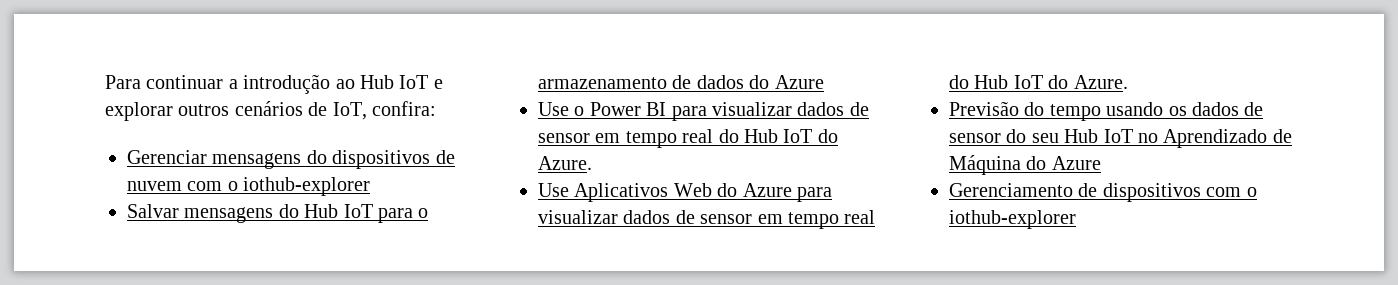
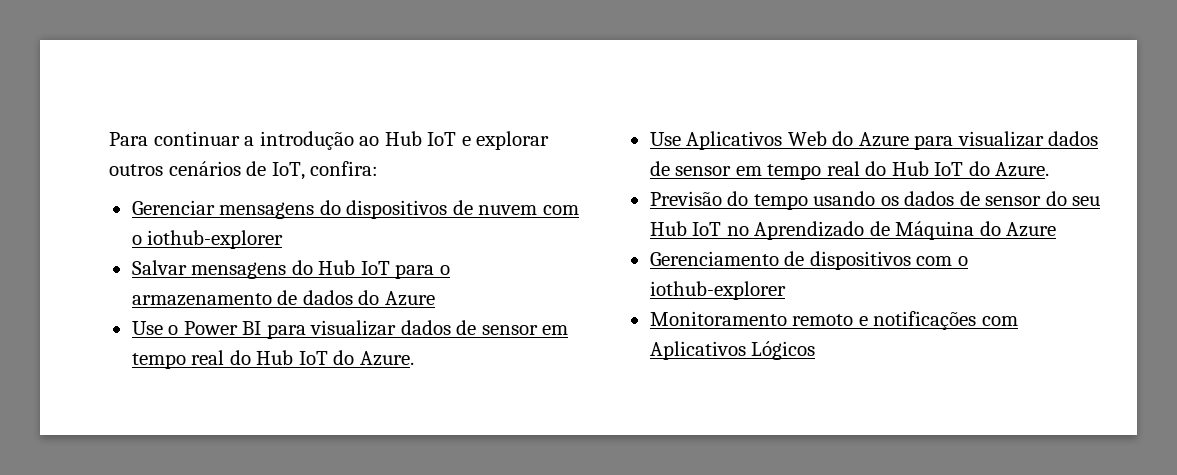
(1076, 219) none -> [649,311,1018,330] [649,341,816,360] // Monitoramento remoto e notificações com Aplicativos Lógicos

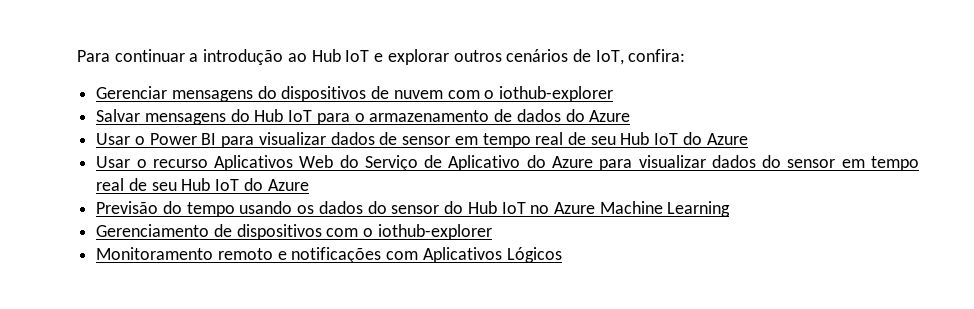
[131,321,163,335] Use -> [96,133,131,145] Usar
[229,350,414,366] [649,131,827,150] do Hub IoT do Azure. // Use Aplicativos Web -> [567,132,748,145] [96,155,521,171] de seu Hub IoT do Azure // Usar o recurso Aplicativos Web do Serviço de Aplicativo
[649,161,1050,180] de sensor em tempo real do Hub IoT do Azure. -> [762,155,919,171] [96,178,309,191] do sensor em tempo real de seu Hub IoT do Azure
[959,191,980,206] de -> [367,201,387,214] do
[1072,196,1101,206] seu -> (464, 207) none
[754,221,1057,240] Aprendizado de Máquina do Azure -> [553,201,731,217] Azure Machine Learning

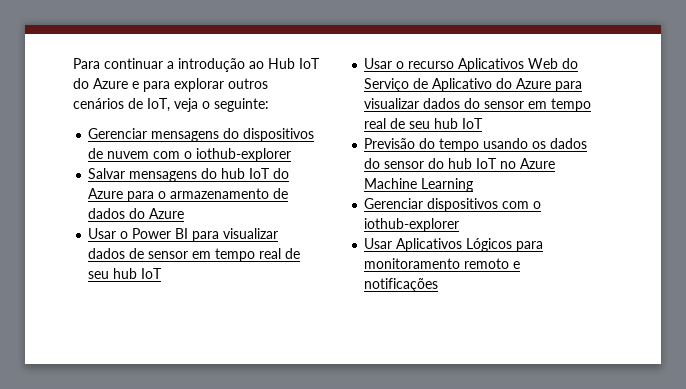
[374,53,384,62] e -> [73,78,170,92] do Azure e para
[628,49,686,62] confira: -> [174,98,269,112] veja o seguinte:
[254,109,313,122] Hub IoT -> [221,168,290,179] [88,188,124,199] hub IoT do Azure
[620,132,748,145] Hub IoT do Azure -> [113,268,163,279] hub IoT
[181,178,309,191] Hub IoT do Azure -> [434,118,484,129] hub IoT
[467,201,497,214] Hub -> [448,158,473,169] hub
[96,224,232,237] Gerenciamento de -> [364,198,424,209] Gerenciar
[96,247,562,263] Monitoramento remoto e notificações com Aplicativos Lógicos -> [364,238,544,252] [364,258,521,269] [364,278,439,292] Usar Aplicativos Lógicos para monitoramento remoto e notificações

